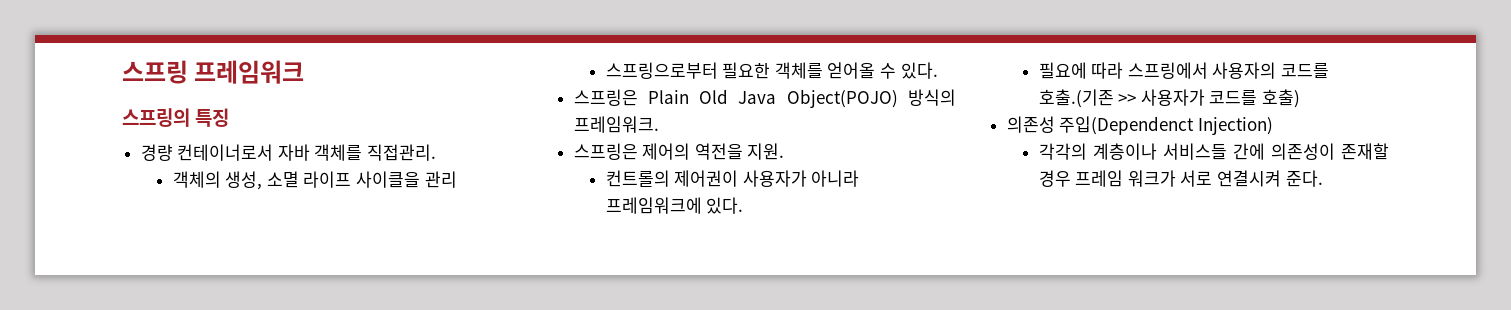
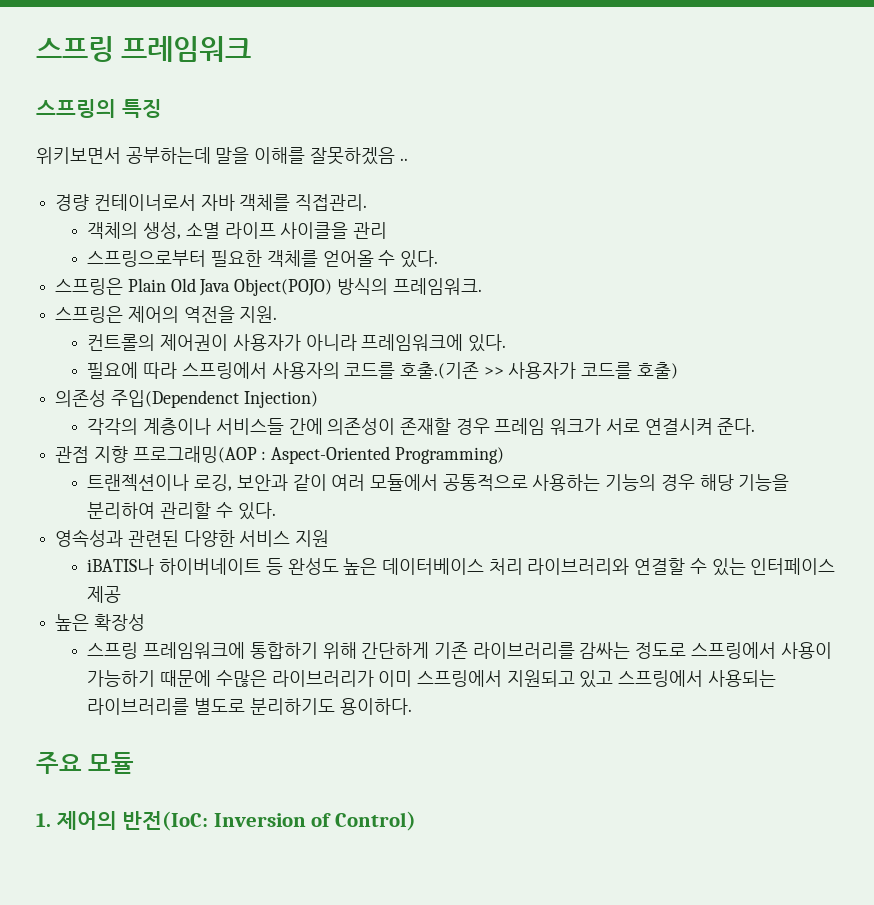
(230, 117) none -> [36,147,408,165] // 위키보면서 공부하는데 말을 이해를 잘못하겠음 ..
(1323, 178) none -> [55,446,504,464] [87,474,790,491] [87,502,276,520] [55,529,330,547] [87,558,836,576] [87,586,122,603] [55,614,145,631] [87,642,832,659] [87,670,776,688] [87,698,412,715] [36,752,135,774] [36,811,416,831] // 관점 지향 프로그래밍(AOP : Aspect-Oriented Programming) // 트랜젝션이나 로깅, 보안과 같이 여러 모듈에서 공통적으로 사용하는 기능의 경우 해당 기능을 분리하여 관리할 수 있다. // 영속성과 관련된 다양한 서비스 지원 // iBATIS나 하이버네이트 등 완성도 높은 데이터베이스 처리 라이브러리와 연결할 수 있는 인터페이스 제공 // 높은 확장성 // 스프링 프레임워크에 통합하기 위해 간단하게 기존 라이브러리를 감싸는 정도로 스프링에서 사용이 가능하기 때문에 수많은 라이브러리가 이미 스프링에서 지원되고 있고 스프링에서 사용되는 라이브러리를 별도로 분리하기도 용이하다. // 주요 모듈 // 1. 제어의 반전(IoC: Inversion of Control)

